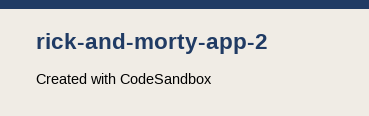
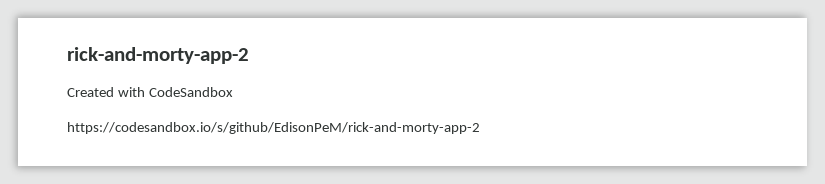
(212, 78) none -> [67,122,480,134] // https://codesandbox.io/s/github/EdisonPeM/rick-and-morty-app-2

